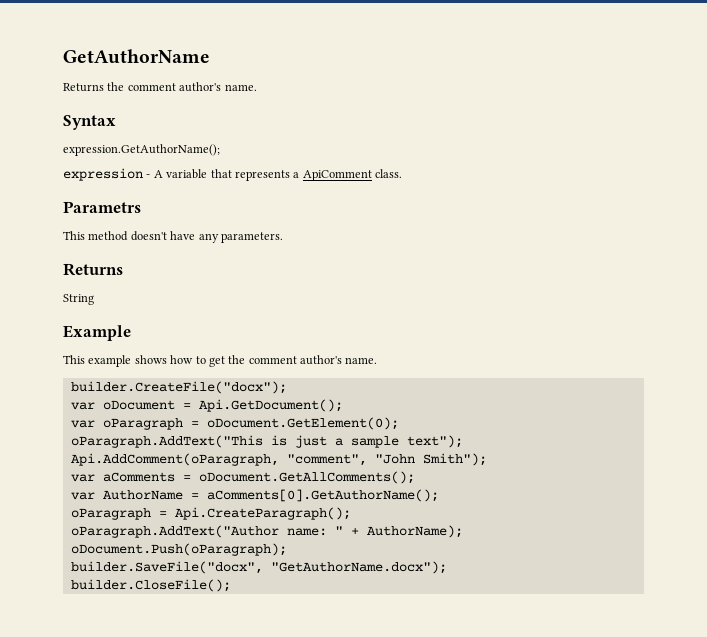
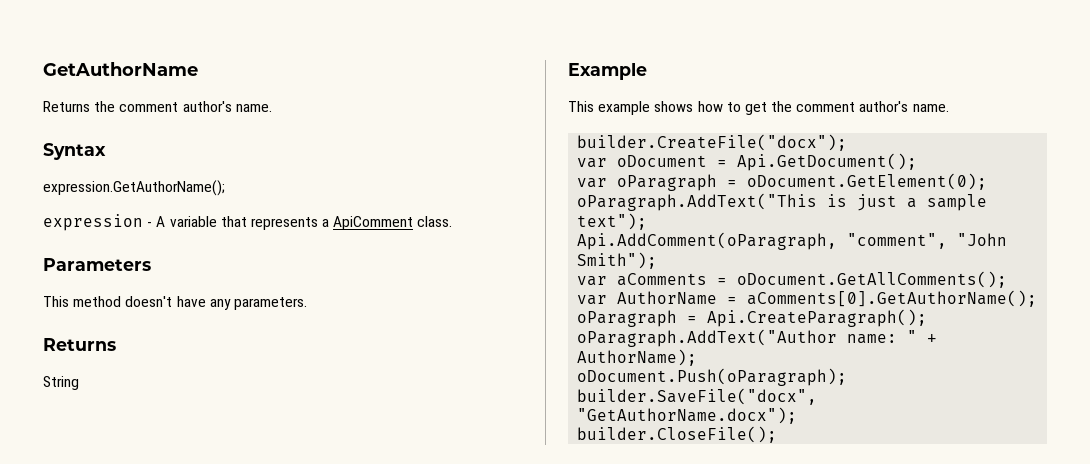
[63,201,141,213] Parametrs -> [43,258,151,271] Parameters

